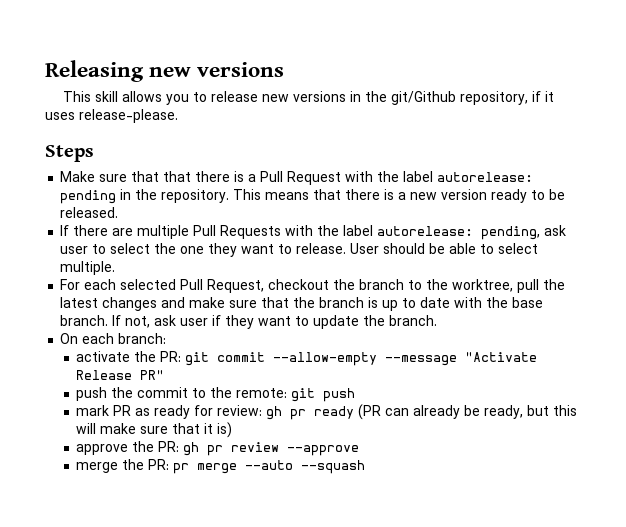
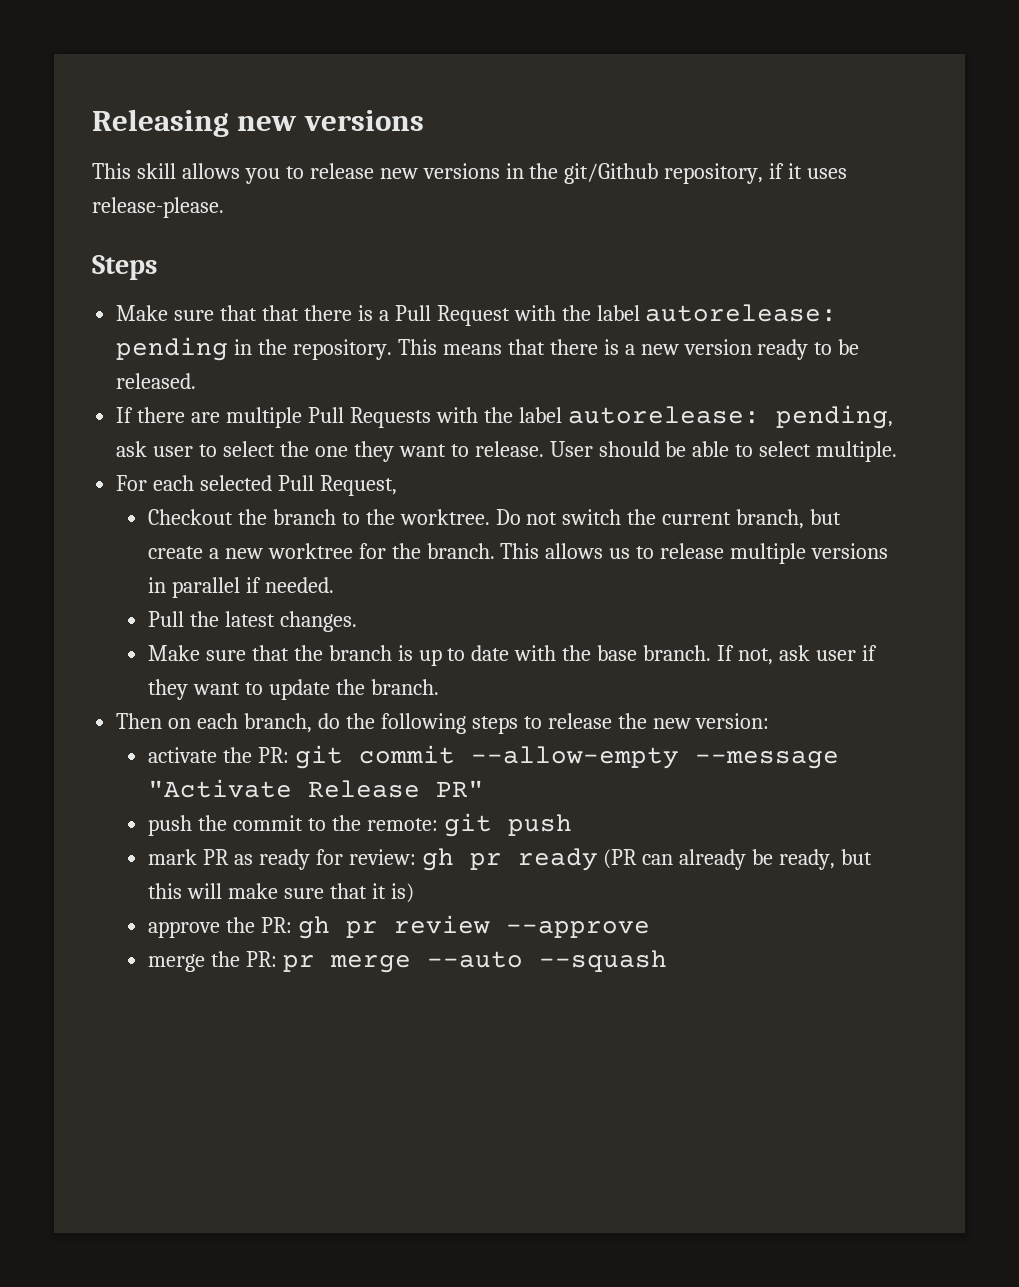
[268,279,330,290] checkout -> [147,509,233,525] // Checkout
[452,279,566,293] [60,297,226,311] worktree, pull the latest changes and make -> [399,509,842,529] [147,543,889,564] [147,577,334,598] [147,611,357,632] [147,645,200,661] worktree. Do not switch the current branch, but create a new worktree for the branch. This allows us to release multiple versions in parallel if needed. // Pull the latest changes. // Make
[60,333,167,344] On each branch: -> [116,713,770,734] Then on each branch, do the following steps to release the new version:

